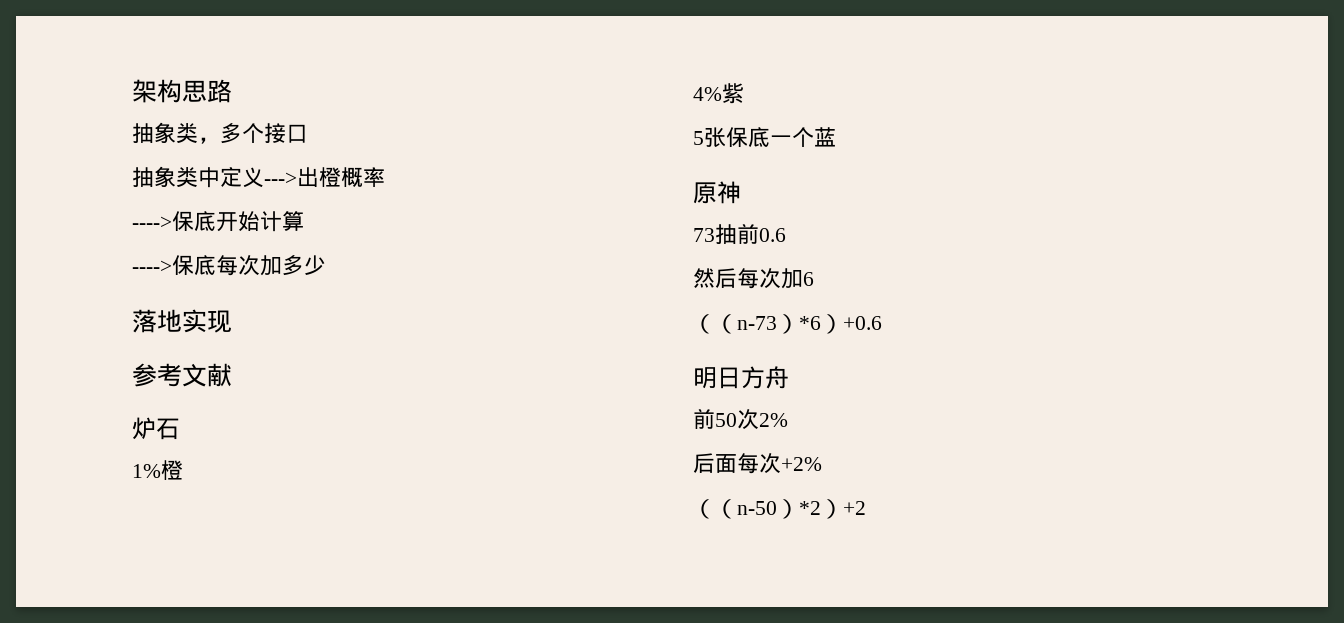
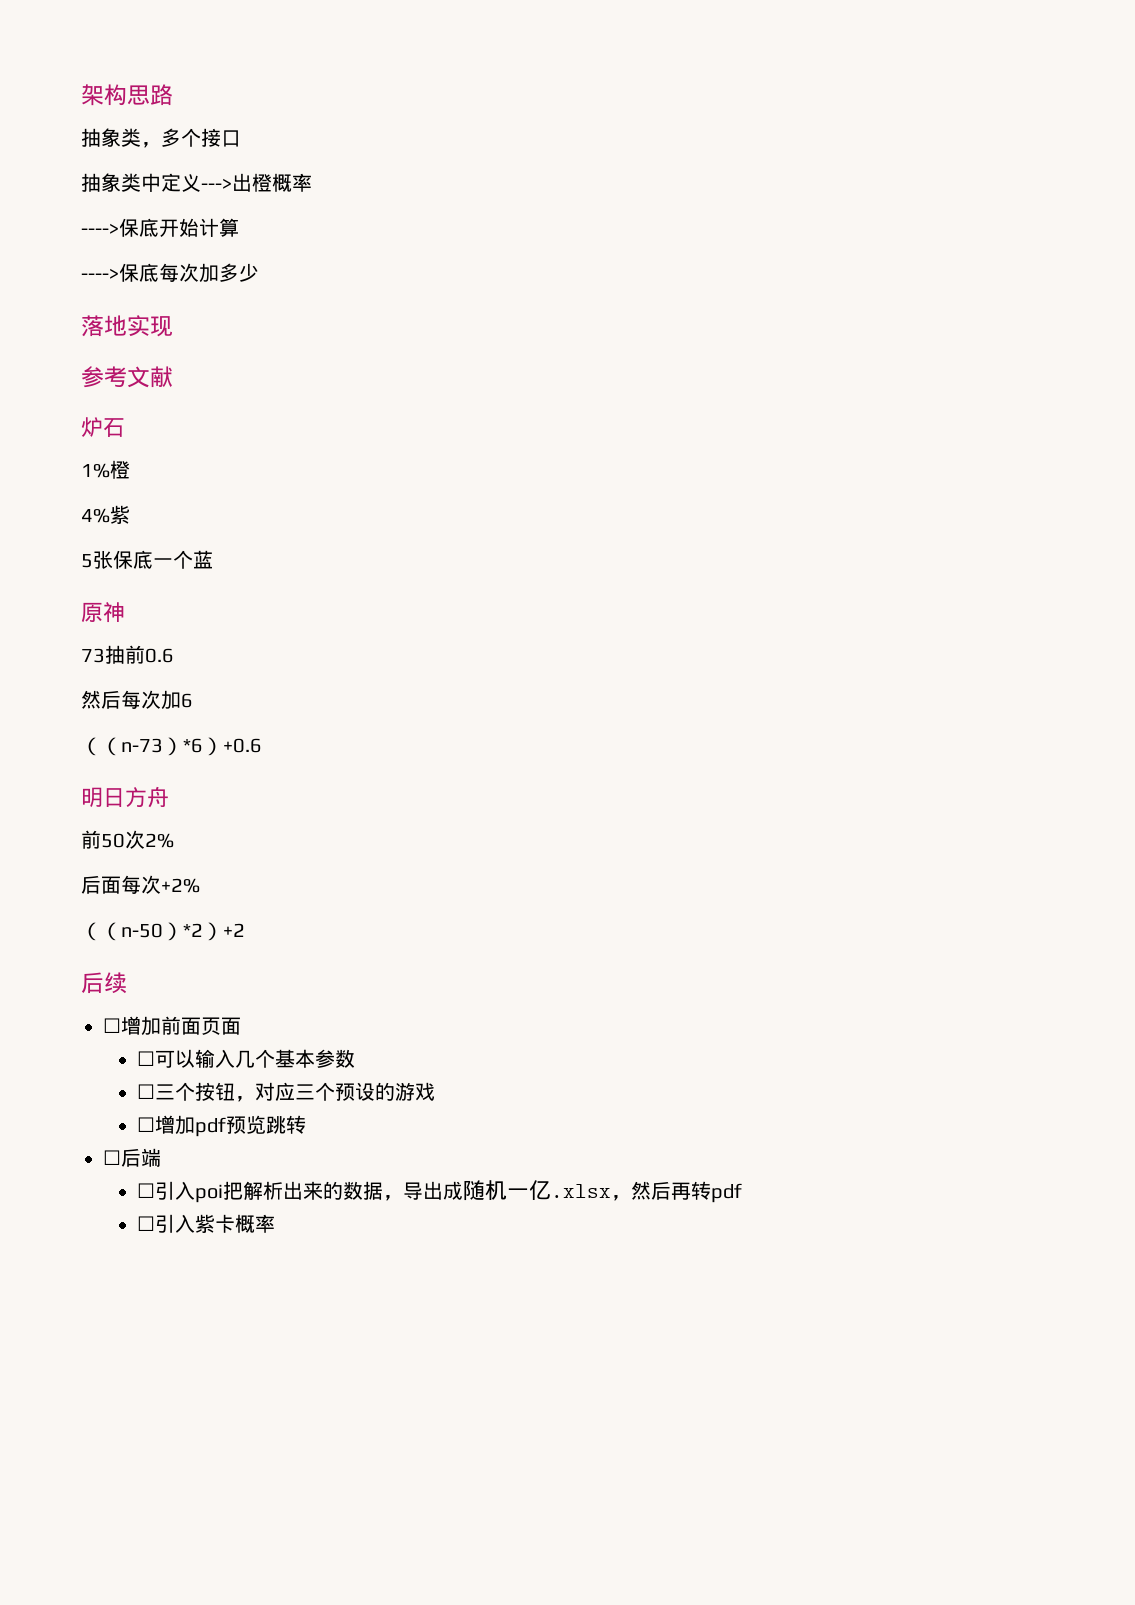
(866, 508) none -> [81,972,127,994] [103,1016,241,1036] [137,1049,356,1068] [137,1082,436,1102] [137,1115,307,1137] [103,1148,161,1167] [137,1180,743,1203] [137,1214,276,1233] // 后续 // ☐增加前面页面 // ☐可以输入几个基本参数 // ☐三个按钮，对应三个预设的游戏 // ☐增加pdf预览跳转 // ☐后端 // ☐引入poi把解析出来的数据，导出成随机一亿.xlsx，然后再转pdf // ☐引入紫卡概率

